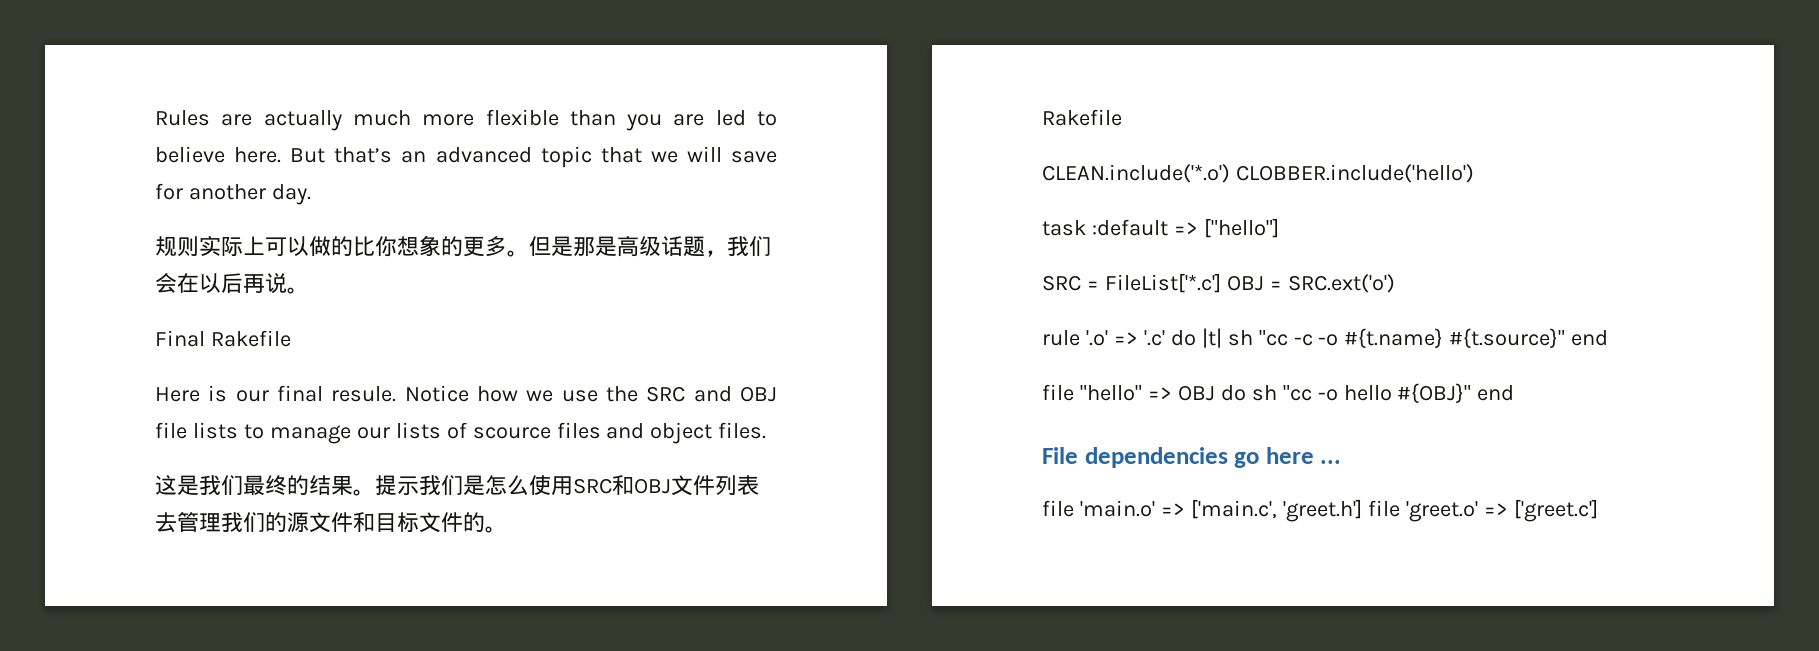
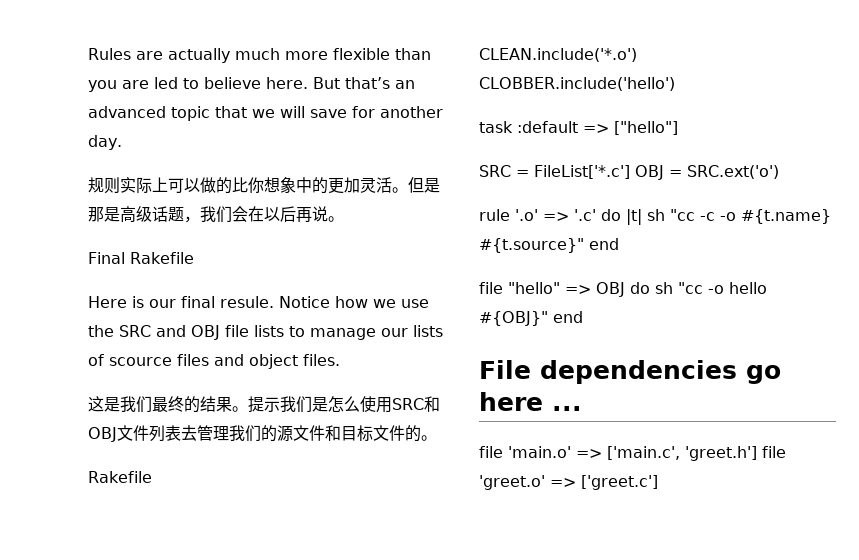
[441,236,507,257] 的更多 -> [296,177,392,194] 中的更加灵活

